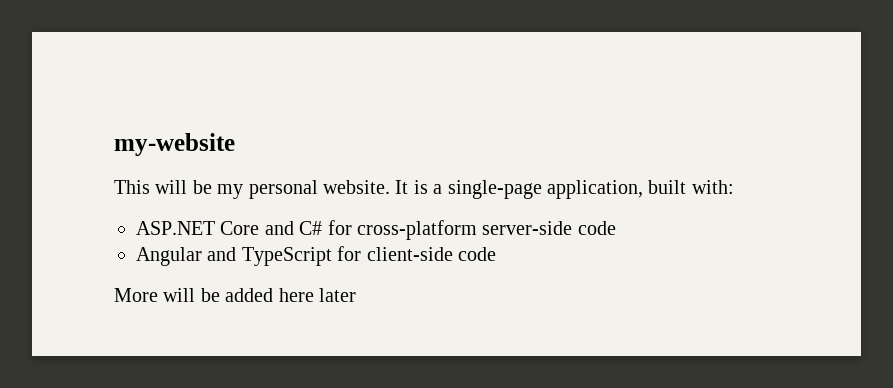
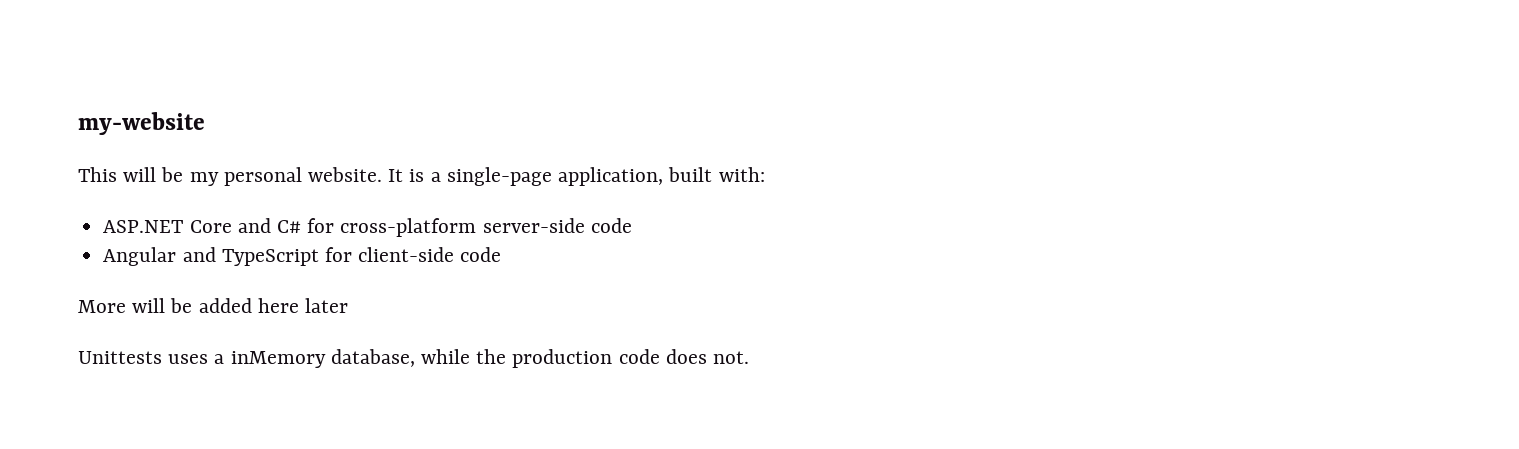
(356, 295) none -> [78,349,750,368] // Unittests uses a inMemory database, while the production code does not.

